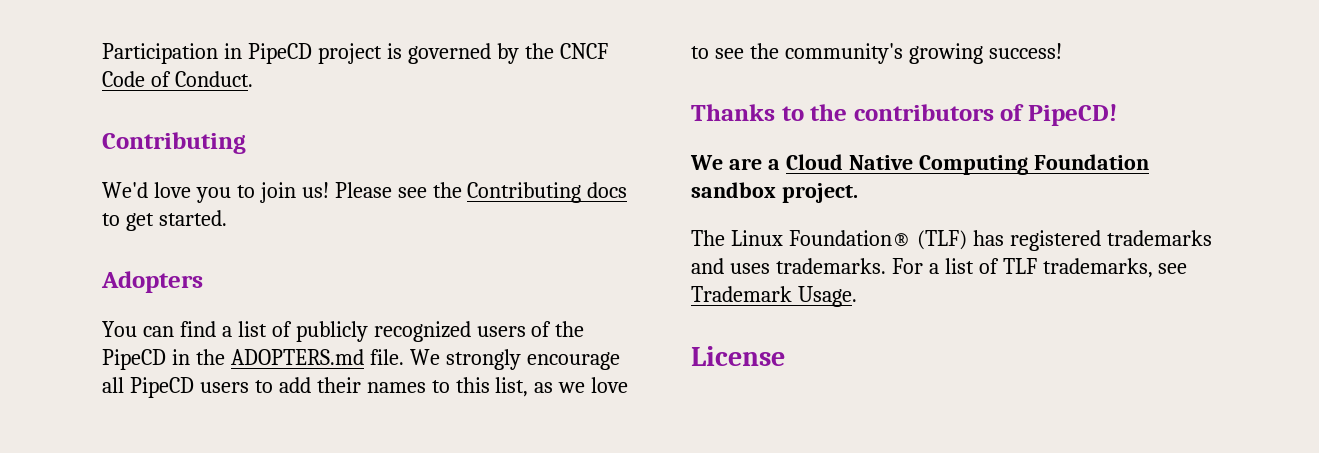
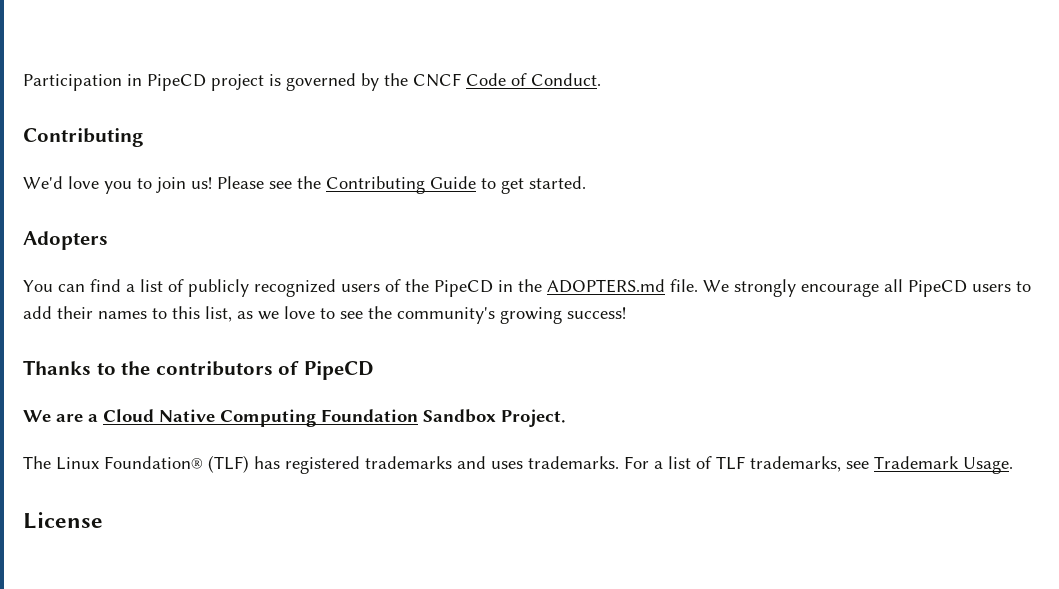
[587,182,628,198] docs -> [430,176,476,189] Guide
[1028,104,1118,126] PipeCD! -> [303,361,374,380] PipeCD
[691,182,858,203] sandbox project. -> [423,409,566,427] Sandbox Project.

